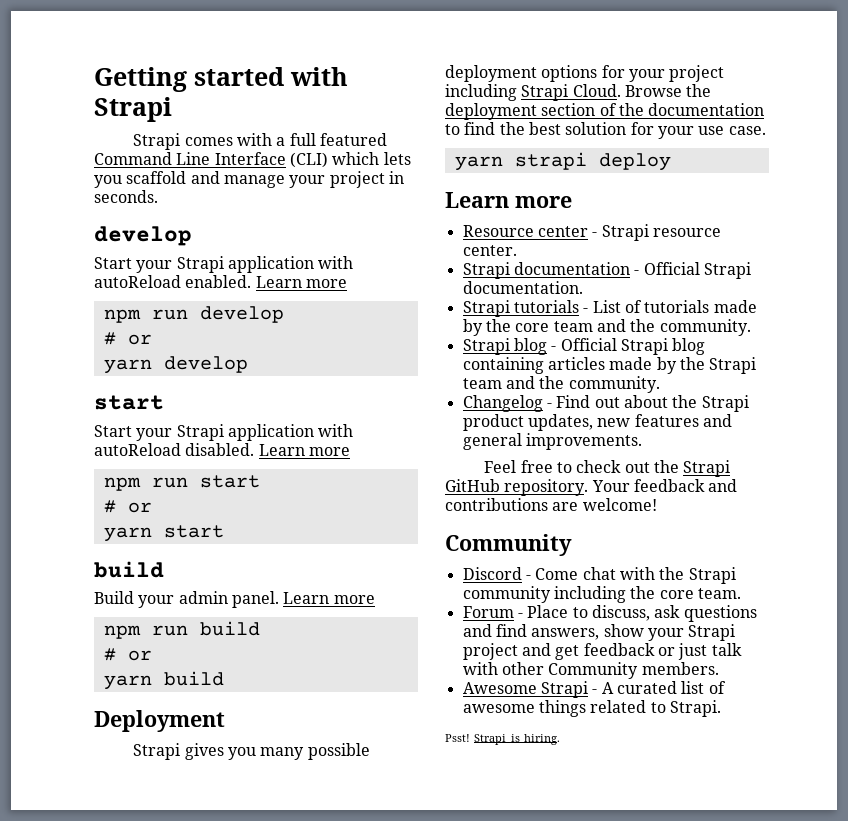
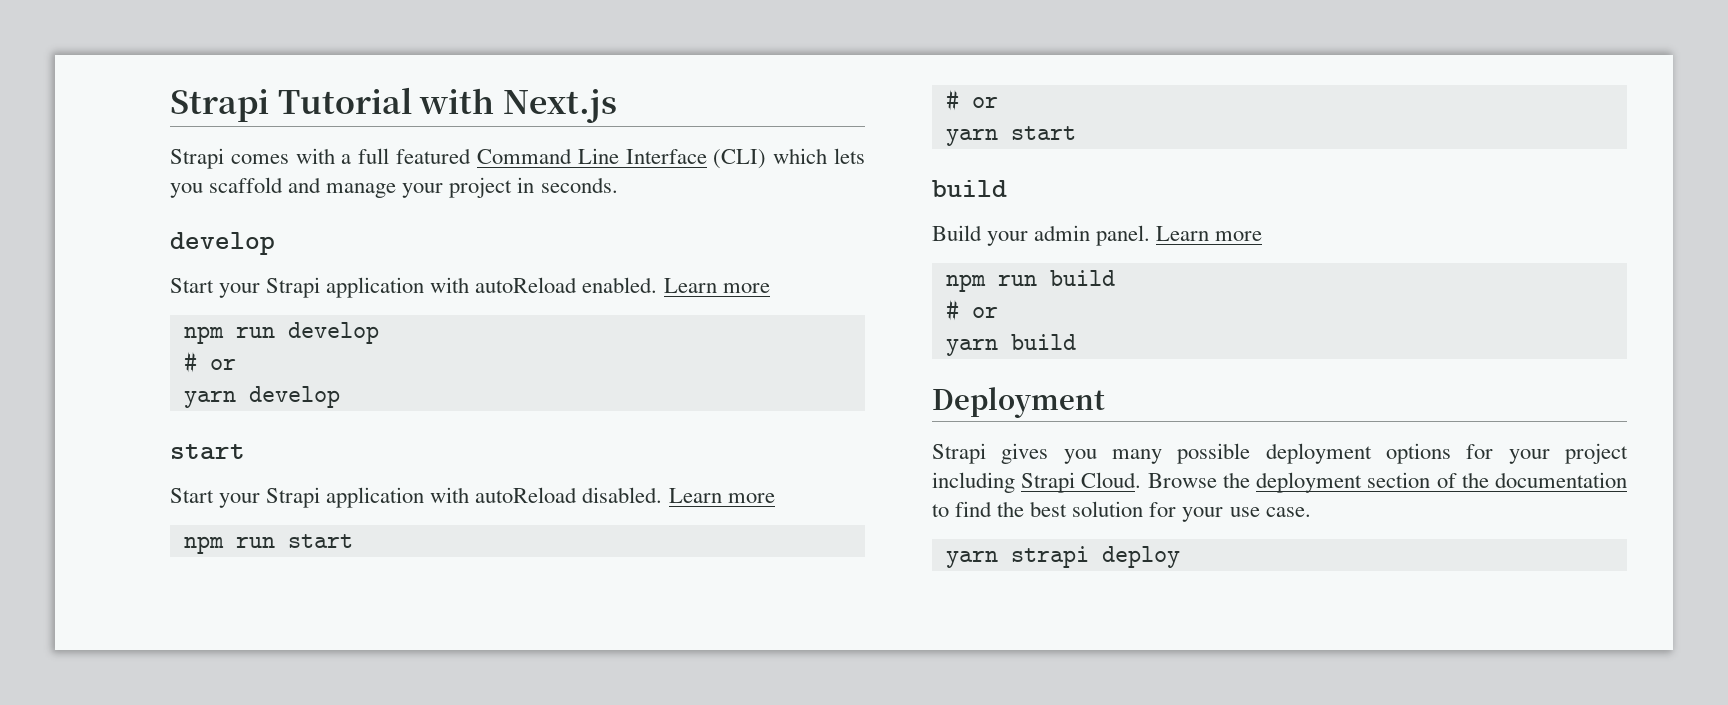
[94,67,348,92] [94,97,172,122] Getting started with Strapi -> [170,87,617,123] Strapi Tutorial with Next.js
[445,192,572,208] [462,224,721,241] [462,245,517,256] [462,262,751,279] [462,281,583,294] [462,300,757,317] [462,319,751,336] [462,338,706,355] [462,357,757,374] [462,376,660,393] [462,395,749,412] [462,414,732,431] [462,433,642,450] [484,460,731,477] [445,479,738,496] [445,498,657,511] [445,534,572,556] [462,567,736,584] [462,586,741,603] [462,605,757,622] [462,624,736,641] [462,643,742,660] [462,662,719,679] [462,681,726,698] [462,700,721,717] [445,734,560,745] // Learn more // Resource center - Strapi resource center. // Strapi documentation - Official Strapi documentation. // Strapi tutorials - List of tutorials made by the core team and the community. // Strapi blog - Official Strapi blog containing articles made by the Strapi team and the community. // Changelog - Find out about the Strapi product updates, new features and general improvements. // Feel free to check out the Strapi GitHub repository. Your feedback and contributions are welcome! // Community // Discord - Come chat with the Strapi community including the core team. // Forum - Place to discuss, ask questions and find answers, show your Strapi project and get feedback or just talk with other Community members. // Awesome Strapi - A curated list of awesome things related to Strapi. // Psst! Strapi is hiring. -> (1180, 557) none

